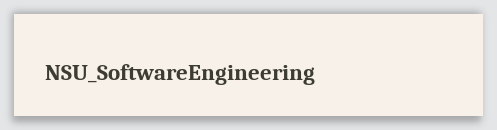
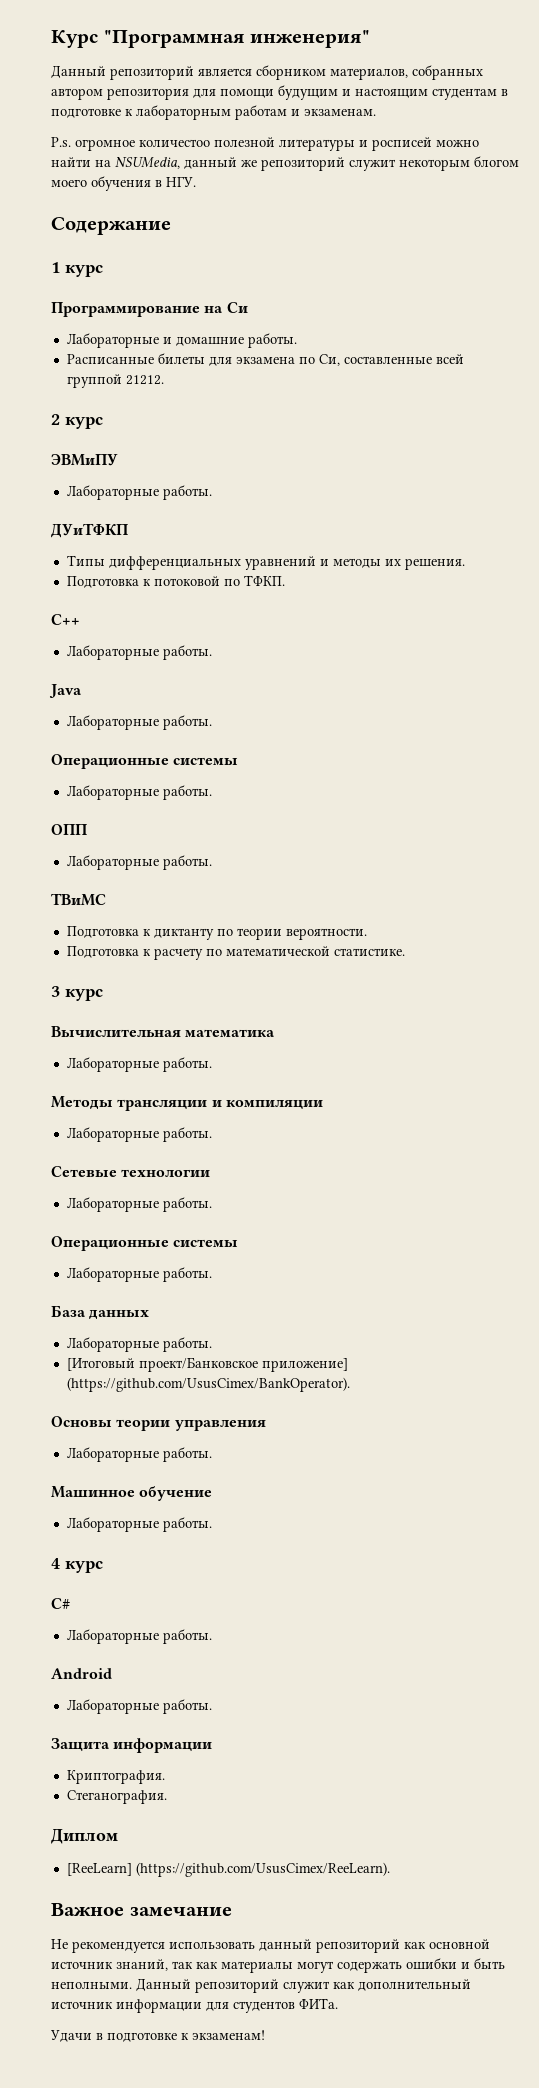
[45,64,315,85] NSU_SoftwareEngineering -> [51,30,371,48] [51,65,483,80] [51,85,508,100] [51,105,376,120] [51,137,479,151] [51,156,519,171] [51,176,196,191] [51,217,171,235] [51,262,103,277] [51,302,248,317] [66,333,297,348] [66,353,464,366] [66,374,164,388] [51,414,103,429] [51,454,118,466] [66,485,212,500] [51,523,129,538] [66,555,465,570] [66,575,285,588] [51,614,80,625] [66,645,212,660] [49,684,82,698] [66,715,212,730] [51,754,239,769] [66,785,212,800] [51,824,88,835] [66,855,212,870] [51,893,106,906] [66,926,367,940] [66,946,405,960] [51,986,103,1001] [51,1026,276,1037] [66,1057,212,1072] [51,1096,323,1111] [66,1127,212,1142] [51,1166,211,1177] [66,1197,212,1212] [51,1236,239,1251] [66,1267,212,1282] [51,1305,150,1320] [66,1337,212,1352] [66,1357,348,1372] [66,1377,350,1392] [51,1416,266,1431] [66,1447,212,1462] [51,1486,213,1501] [66,1517,212,1532] [51,1558,103,1573] [51,1598,70,1609] [66,1629,212,1644] [51,1668,112,1679] [66,1699,212,1714] [51,1738,213,1753] [66,1770,165,1784] [66,1790,167,1804] [51,1829,118,1844] [66,1862,390,1877] [51,1903,232,1916] [51,1939,490,1953] [51,1958,505,1973] [51,1978,471,1993] [51,1998,338,2013] [50,2030,265,2042] Курс "Программная инженерия" // Данный репозиторий является сборником материалов, собранных автором репозитория для помощи будущим и настоящим студентам в подготовке к лабораторным работам и экзаменам. // P.s. огромное количестоо полезной литературы и росписей можно найти на NSUMedia, данный же репозиторий служит некоторым блогом моего обучения в НГУ. // Содержание // 1 курс // Программирование на Си // Лабораторные и домашние работы. // Расписанные билеты для экзамена по Си, составленные всей группой 21212. // 2 курс // ЭВМиПУ // Лабораторные работы. // ДУиТФКП // Типы дифференциальных уравнений и методы их решения. // Подготовка к потоковой по ТФКП. // C++ // Лабораторные работы. // Java // Лабораторные работы. // Операционные системы // Лабораторные работы. // ОПП // Лабораторные работы. // ТВиМС // Подготовка к диктанту по теории вероятности. // Подготовка к расчету по математической статистике. // 3 курс // Вычислительная математика // Лабораторные работы. // Методы трансляции и компиляции // Лабораторные работы. // Сетевые технологии // Лабораторные работы. // Операционные системы // Лабораторные работы. // База данных // Лабораторные работы. // [Итоговый проект/Банковское приложение] (https://github.com/UsusCimex/BankOperator). // Основы теории управления // Лабораторные работы. // Машинное обучение // Лабораторные работы. // 4 курс // C# // Лабораторные работы. // Android // Лабораторные работы. // Защита информации // Криптография. // Стеганография. // Диплом // [ReeLearn] (https://github.com/UsusCimex/ReeLearn). // Важное замечание // Не рекомендуется использовать данный репозиторий как основной источник знаний, так как материалы могут содержать ошибки и быть неполными. Данный репозиторий служит как дополнительный источник информации для студентов ФИТа. // Удачи в подготовке к экзаменам!

